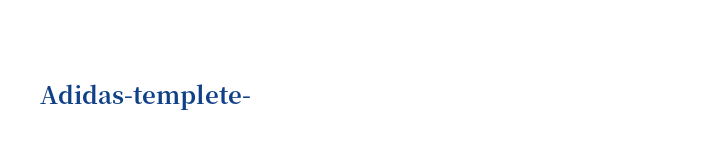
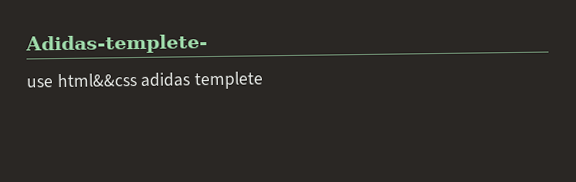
(251, 97) none -> [26,71,264,90] // use html&&css adidas templete

